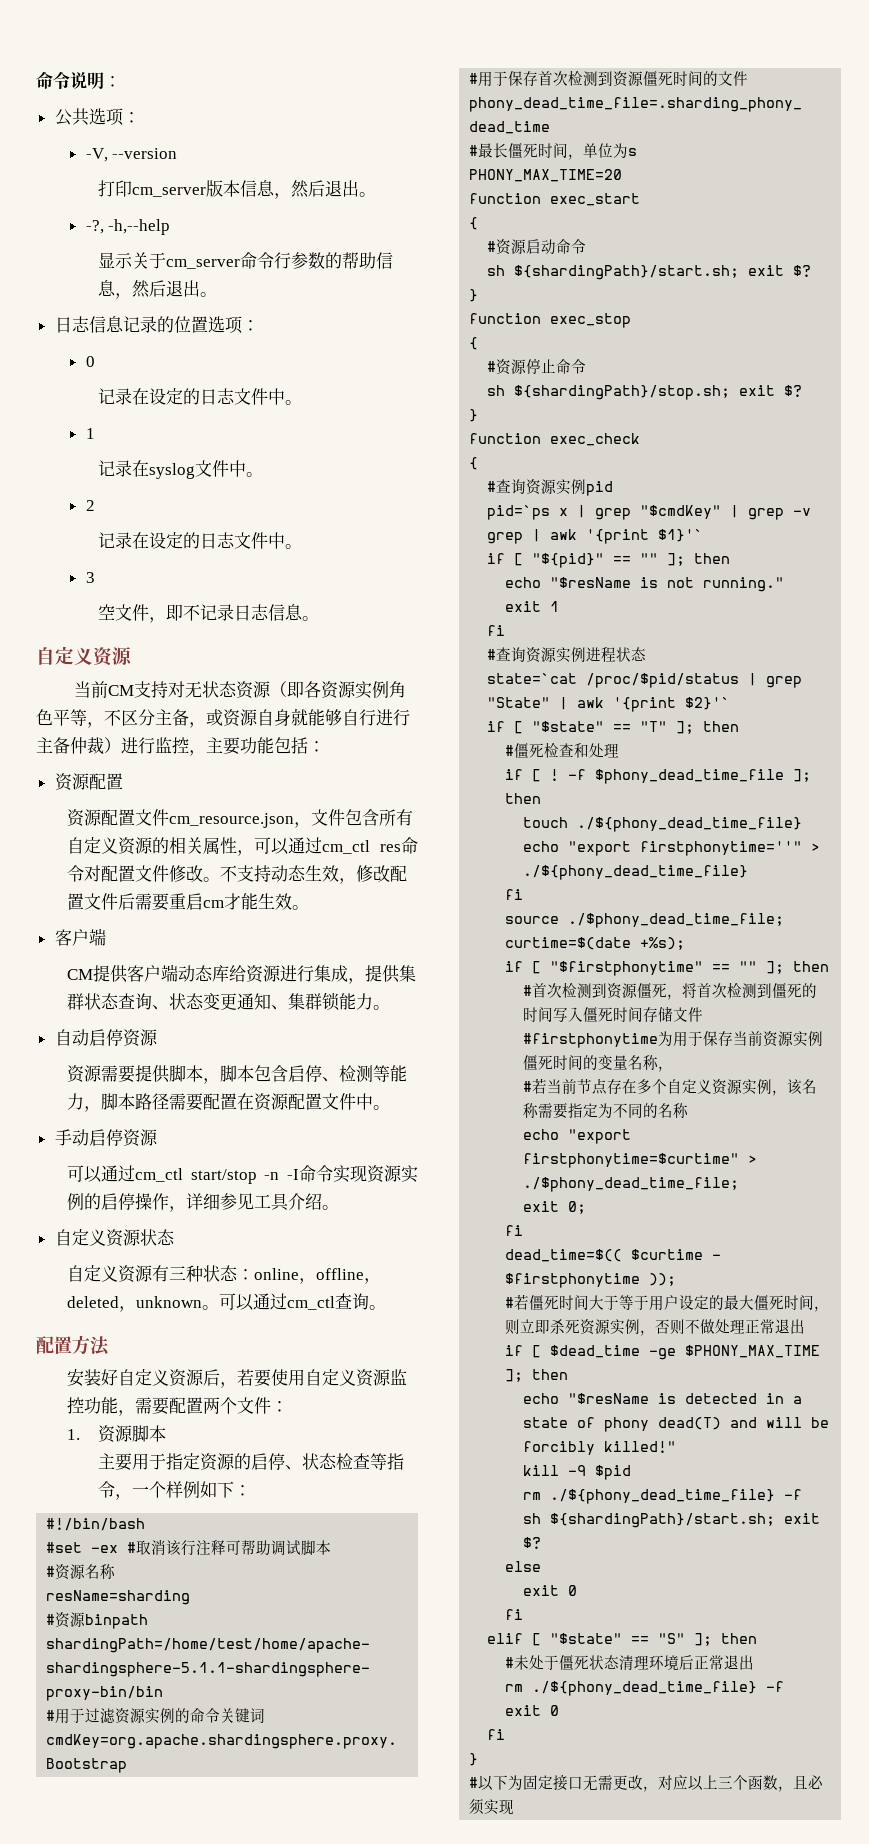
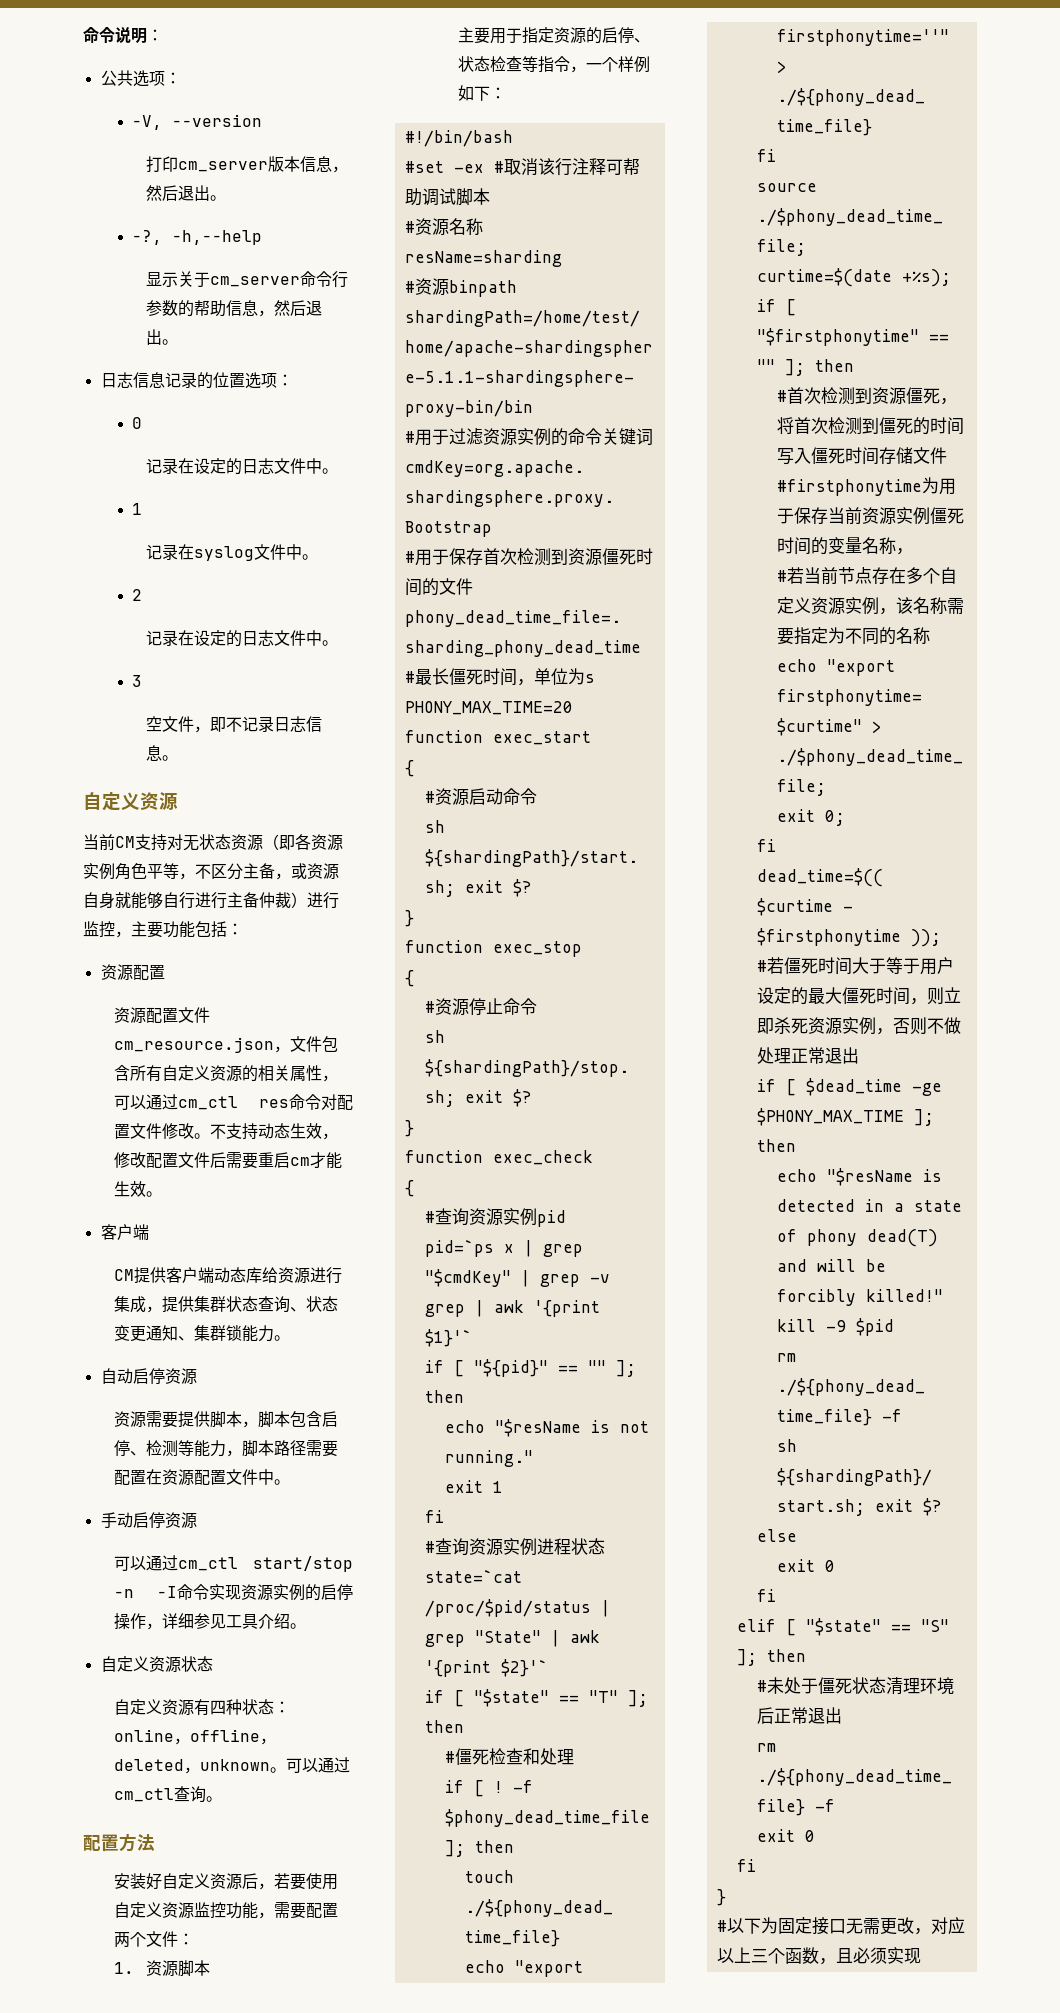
[168,1266,186,1280] 三 -> [210,1700,227,1715] 四

